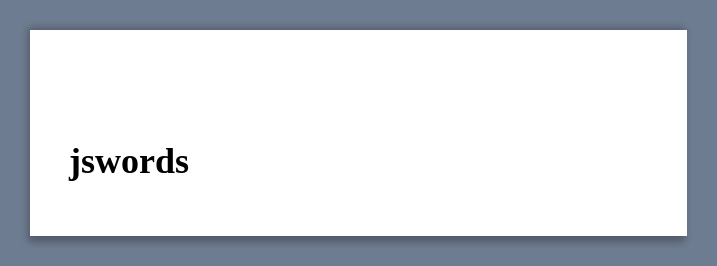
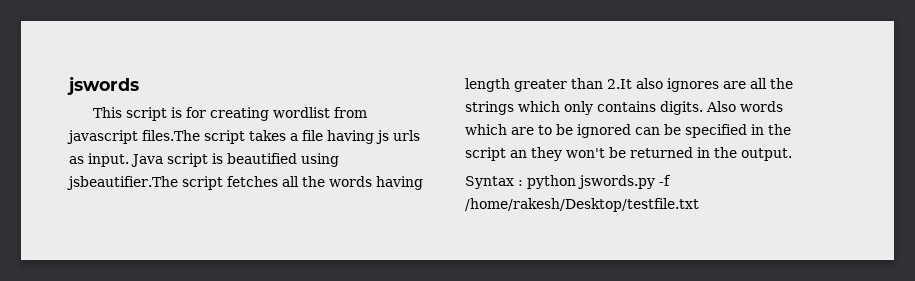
(189, 164) none -> [93,107,368,121] [67,130,420,144] [69,153,339,167] [67,176,423,190] [465,78,793,92] [465,101,783,115] [465,124,791,138] [465,147,792,161] [465,175,671,189] [465,198,699,212] // This script is for creating wordlist from javascript files.The script takes a file having js urls as input. Java script is beautified using jsbeautifier.The script fetches all the words having length greater than 2.It also ignores are all the strings which only contains digits. Also words which are to be ignored can be specified in the script an they won't be returned in the output. // Syntax : python jswords.py -f /home/rakesh/Desktop/testfile.txt

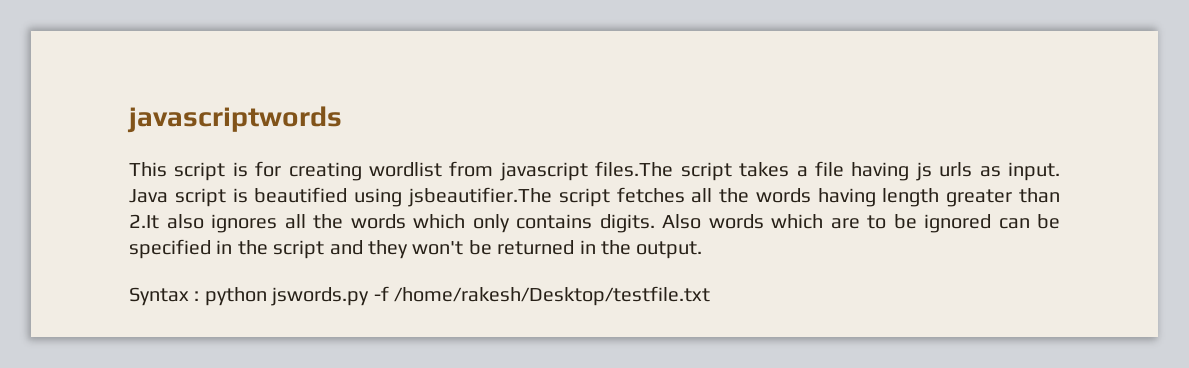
[67,76,139,95] jswords -> [127,106,342,133] javascriptwords
[723,78,793,89] [465,101,514,115] are all the strings -> [284,214,406,229] all the words
[510,150,527,158] an -> [329,240,363,255] and

